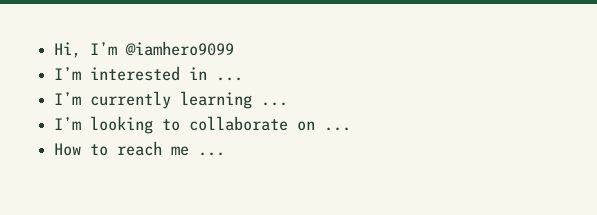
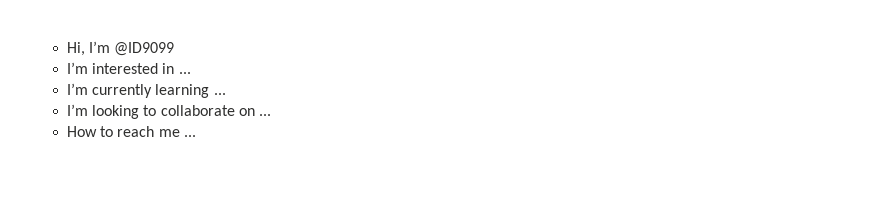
[125,41,235,56] @iamhero9099 -> [114,42,175,56] @ID9099

